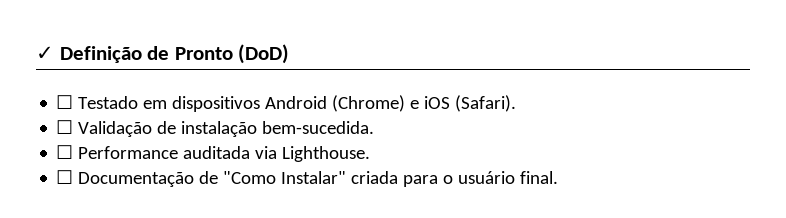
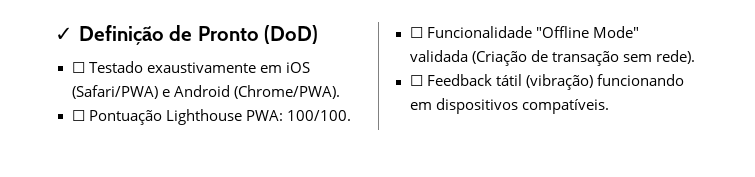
[143,95,517,112] [56,120,375,137] [56,145,371,162] [56,170,559,187] em dispositivos Android (Chrome) e iOS (Safari). // ☐ Validação de instalação bem-sucedida. // ☐ Performance auditada via Lighthouse. // ☐ Documentação de "Como Instalar" criada para o usuário final. -> [146,62,310,73] [71,85,340,99] [71,109,351,125] [409,26,639,38] [409,50,695,66] [409,74,684,90] [409,98,609,114] exaustivamente em iOS (Safari/PWA) e Android (Chrome/PWA). // ☐ Pontuação Lighthouse PWA: 100/100. // ☐ Funcionalidade "Offline Mode" validada (Criação de transação sem rede). // ☐ Feedback tátil (vibração) funcionando em dispositivos compatíveis.

